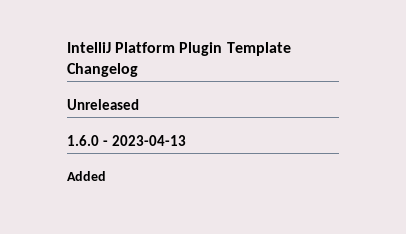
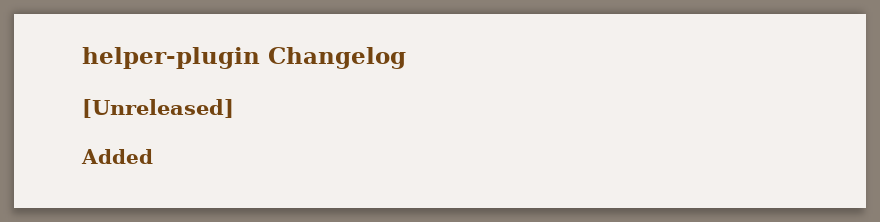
[67,42,291,56] [67,63,138,77] [67,99,139,110] [67,135,186,146] IntelliJ Platform Plugin Template Changelog // Unreleased // 1.6.0 - 2023-04-13 -> [82,47,406,69] [82,99,234,118] helper-plugin Changelog // [Unreleased]

